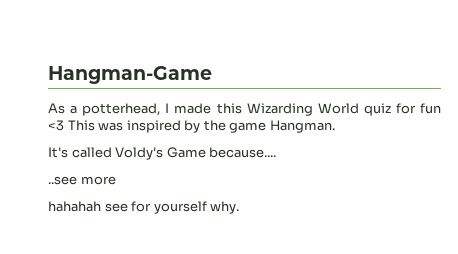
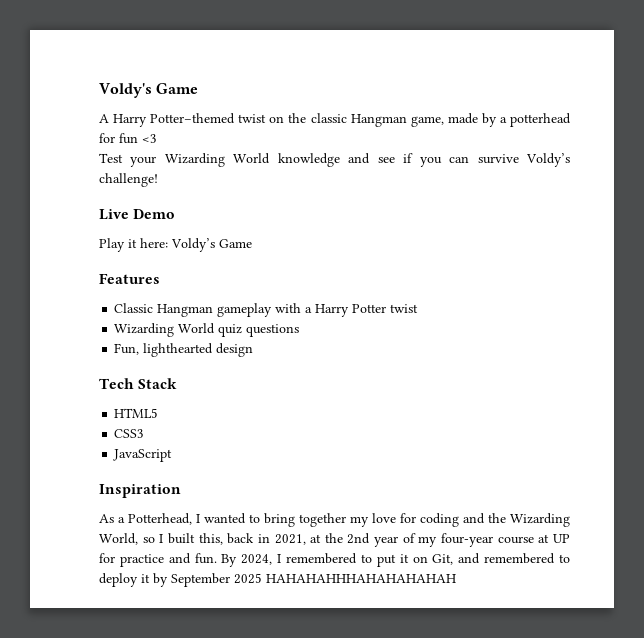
[48,66,212,84] [48,103,442,116] [48,120,335,133] [48,147,277,160] [48,176,116,185] [48,201,240,214] Hangman-Game // As a potterhead, I made this Wizarding World quiz for fun <3 This was inspired by the game Hangman. // It's called Voldy's Game because.... // ..see more // hahahah see for yourself why. -> [99,83,199,98] [99,113,571,127] [99,133,157,144] [99,153,570,167] [99,173,158,187] [99,209,176,220] [99,238,252,252] [99,273,160,284] [114,303,419,317] [114,323,300,337] [114,343,254,357] [99,378,178,389] [114,408,159,418] [114,429,145,438] [113,449,173,462] [99,484,181,498] [99,513,570,527] [99,533,570,547] [99,553,571,567] [99,573,456,587] Voldy's Game // A Harry Potter–themed twist on the classic Hangman game, made by a potterhead for fun <3 // Test your Wizarding World knowledge and see if you can survive Voldy’s challenge! // Live Demo // Play it here: Voldy’s Game // Features // Classic Hangman gameplay with a Harry Potter twist // Wizarding World quiz questions // Fun, lighthearted design // Tech Stack // HTML5 // CSS3 // JavaScript // Inspiration // As a Potterhead, I wanted to bring together my love for coding and the Wizarding World, so I built this, back in 2021, at the 2nd year of my four-year course at UP for practice and fun. By 2024, I remembered to put it on Git, and remembered to deploy it by September 2025 HAHAHAHHHAHAHAHAHAH

